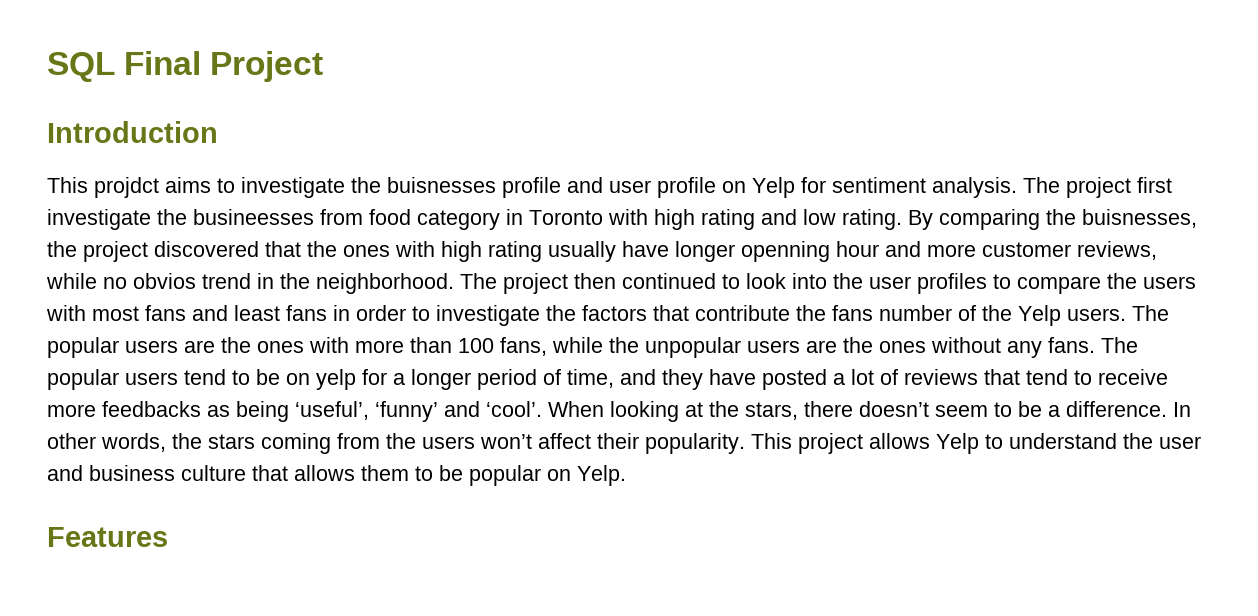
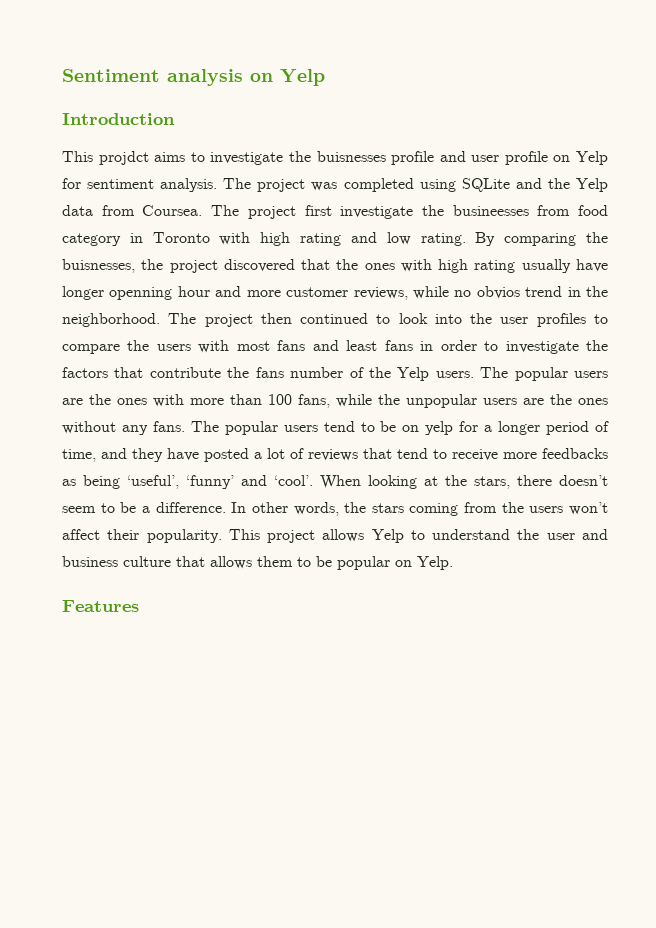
[47,51,324,82] SQL Final Project -> [62,69,325,86] Sentiment analysis on Yelp
(1131, 187) none -> [311,178,608,192] [62,205,296,219] was completed using SQLite and the Yelp data from Coursea. The project

